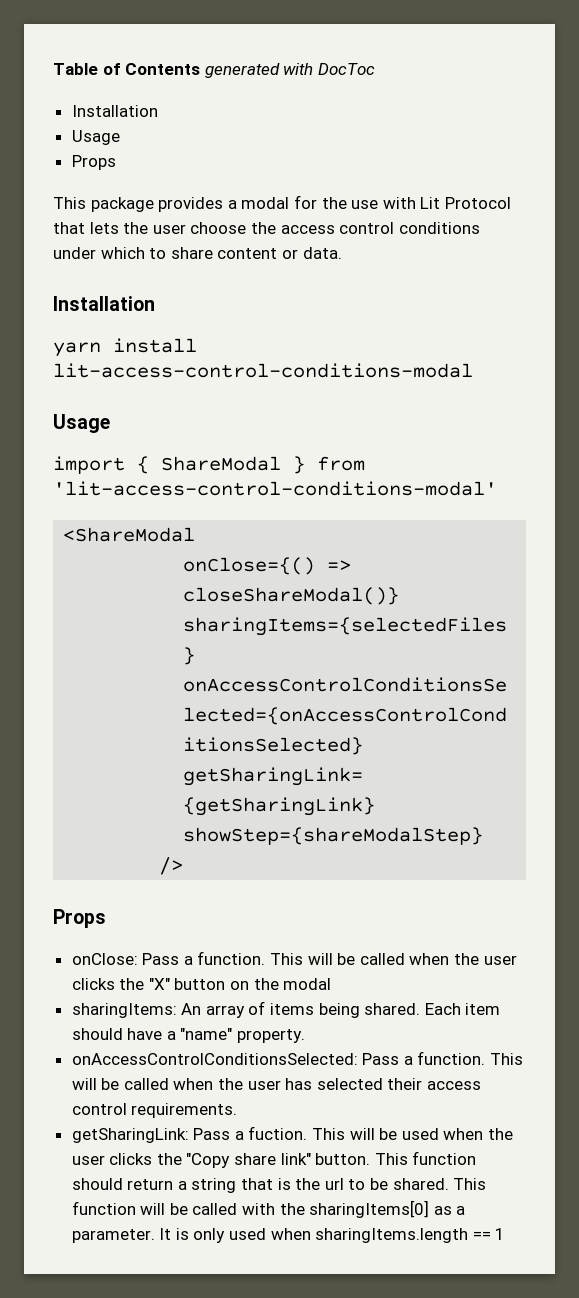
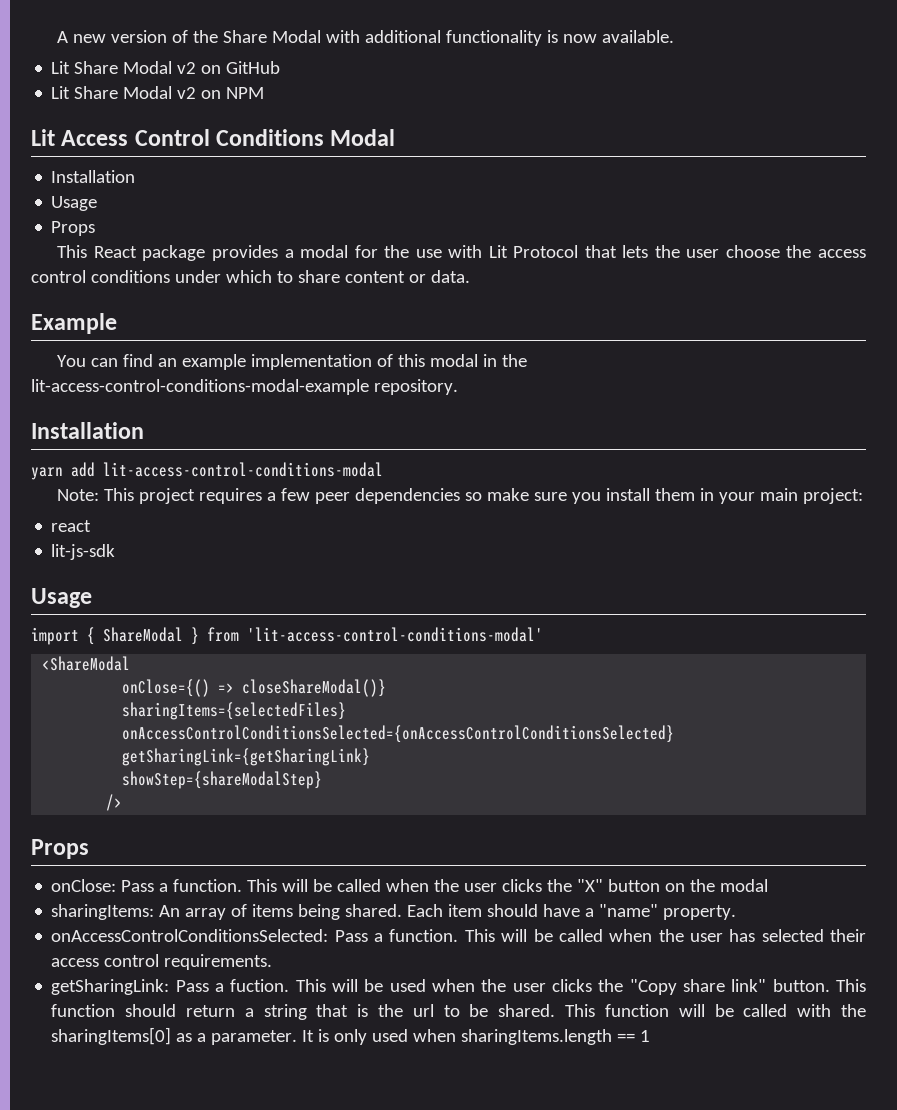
[53,63,375,78] Table of Contents generated with DocToc -> [57,30,675,46] [51,61,281,74] [51,86,265,99] [31,129,396,146] A new version of the Share Modal with additional functionality is now available. // Lit Share Modal v2 on GitHub // Lit Share Modal v2 on NPM // Lit Access Control Conditions Modal
(86, 203) none -> [93,246,137,258] React
[53,296,155,311] [53,338,197,357] [53,363,473,378] Installation // yarn install lit-access-control-conditions-modal -> [31,313,117,334] [57,354,528,370] [31,379,458,395] [31,422,144,439] [31,462,383,480] [57,488,864,504] [51,520,92,532] [51,544,116,560] Example // You can find an example implementation of this modal in the lit-access-control-conditions-modal-example repository. // Installation // yarn add lit-access-control-conditions-modal // Note: This project requires a few peer dependencies so make sure you install them in your main project: // react // lit-js-sdk

